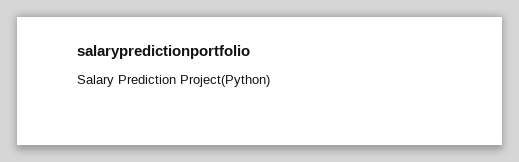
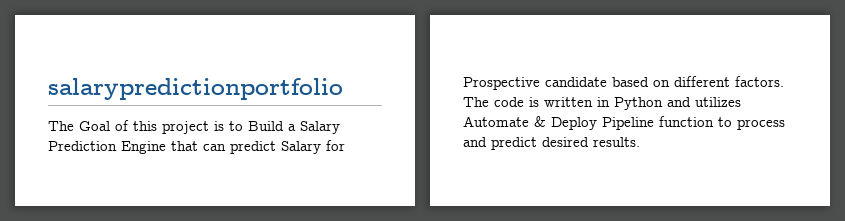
[77,75,270,87] Salary Prediction Project(Python) -> [48,120,340,134] [48,140,345,154] [463,76,784,90] [463,97,741,110] [463,116,785,130] [463,137,640,150] The Goal of this project is to Build a Salary Prediction Engine that can predict Salary for Prospective candidate based on different factors. The code is written in Python and utilizes Automate & Deploy Pipeline function to process and predict desired results.

